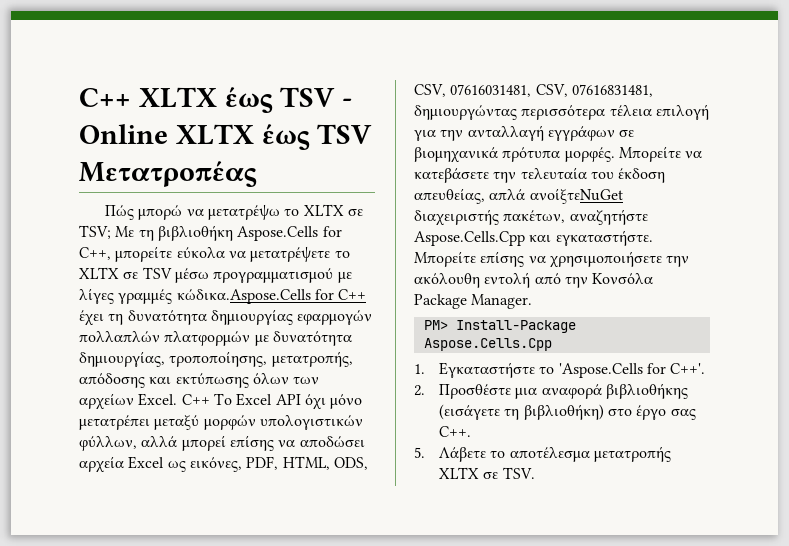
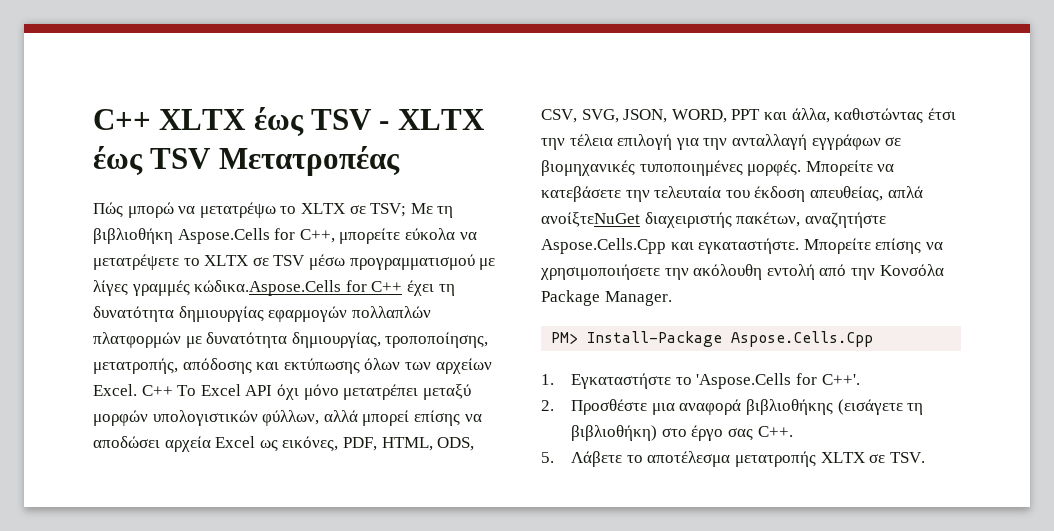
[79,124,168,144] Online -> (390, 125) none
[450,84,653,97] [414,105,606,120] 07616031481, CSV, 07616831481, δημιουργώντας περισσότερα -> [581,108,956,124] [541,138,565,150] SVG, JSON, WORD, PPT και άλλα, καθιστώντας έτσι την
[414,147,561,163] βιομηχανικά πρότυπα -> [541,160,743,176] βιομηχανικές τυποποιημένες

